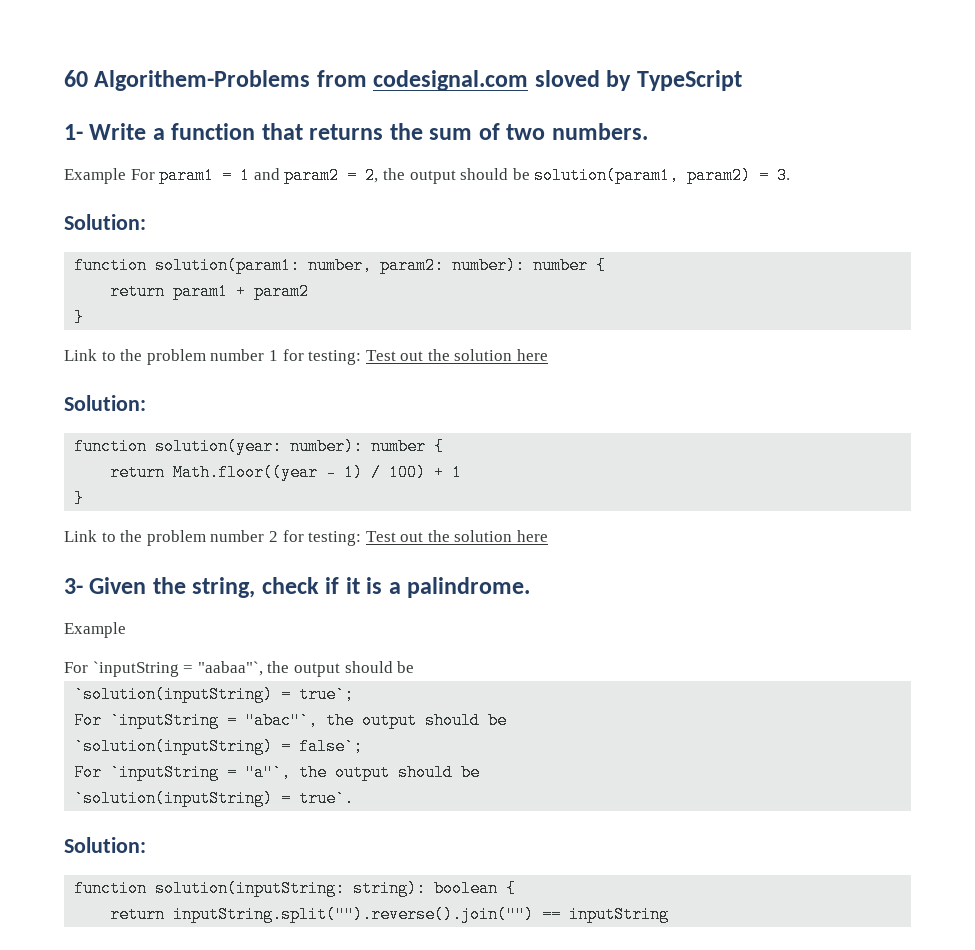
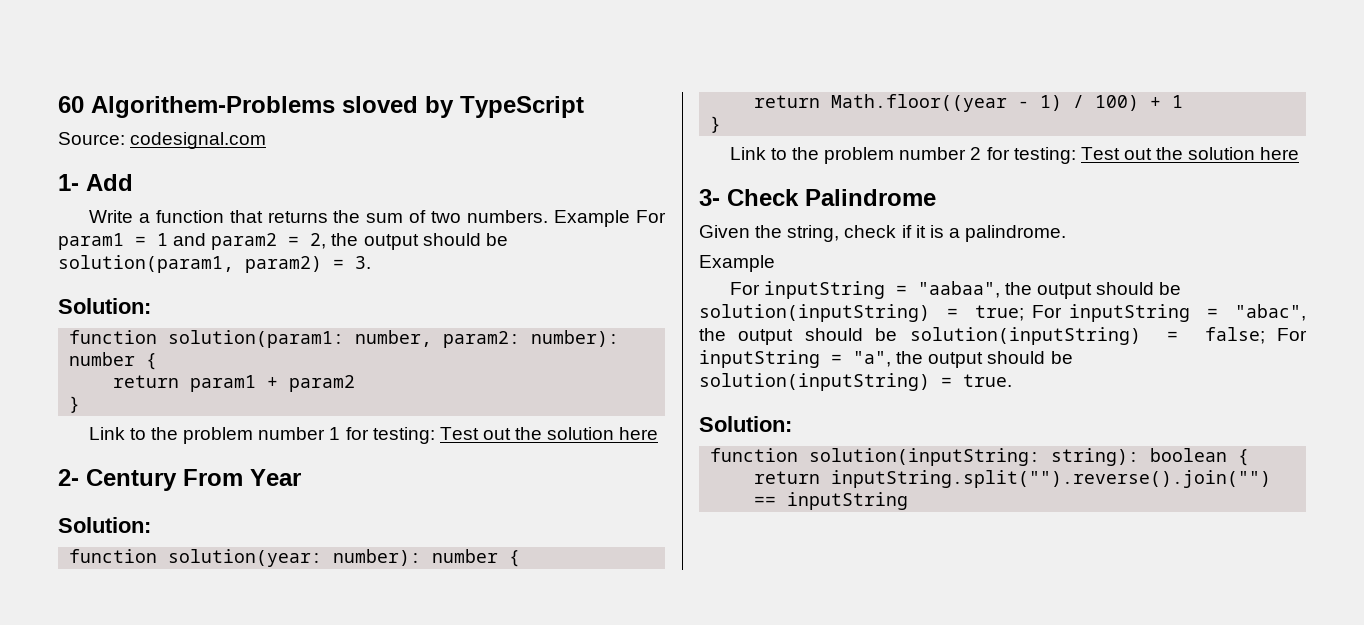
[316,70,529,91] from codesignal.com -> (335, 107) none
(742, 80) none -> [58,132,267,149] // Source: codesignal.com
(83, 132) none -> [86,174,133,191] Add //
(648, 131) // -> (549, 216) none
(549, 355) none -> [58,469,301,491] // 2- Century From Year
(83, 586) none -> [727,189,936,206] Check Palindrome //
[92,661,415,677] [74,686,355,703] [74,712,508,729] [74,738,364,755] [74,764,481,781] [74,790,355,807] `inputString = "aabaa"`, the output should be // `solution(inputString) = true`; // For `inputString = "abac"`, the output should be // `solution(inputString) = false`; // For `inputString = "a"`, the output should be // `solution(inputString) = true`. -> [763,281,1182,299] [699,304,1306,322] [699,327,1307,345] [699,350,1073,368] [699,373,1012,391] inputString = "aabaa", the output should be solution(inputString) = true; For inputString = "abac", the output should be solution(inputString) = false; For inputString = "a", the output should be solution(inputString) = true.

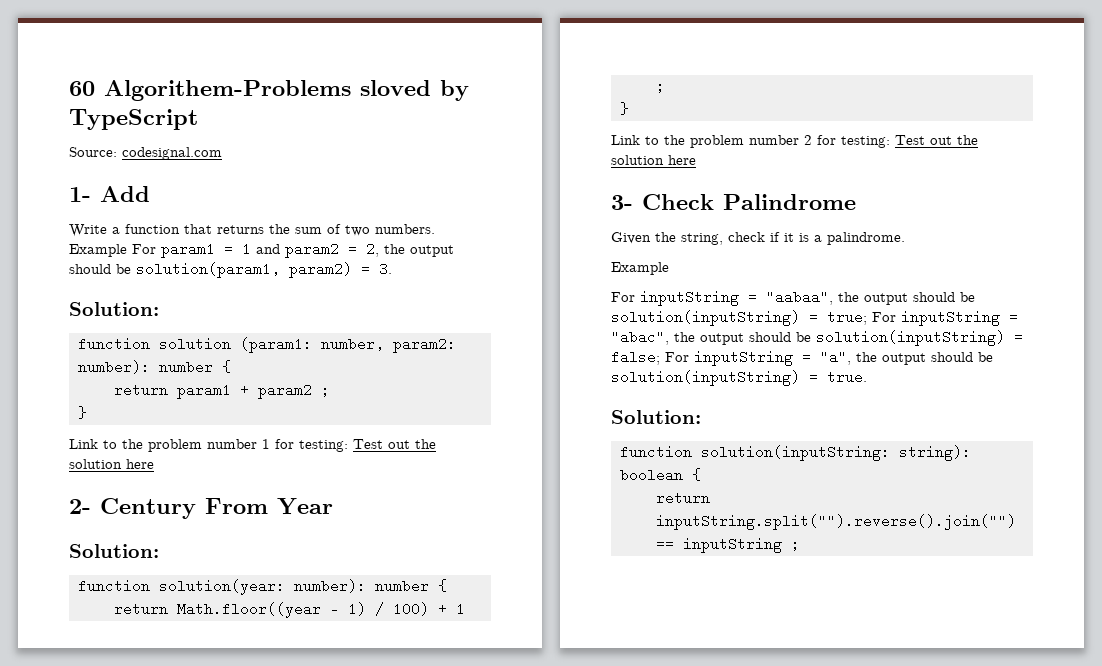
[168,330,345,348] solution(param1: -> [158,337,312,353] solution (param1:
(356, 383) none -> [320,383,330,397] ;
(1184, 101) none -> [655,79,665,93] ;
(909, 501) none -> [790,537,800,551] ;

